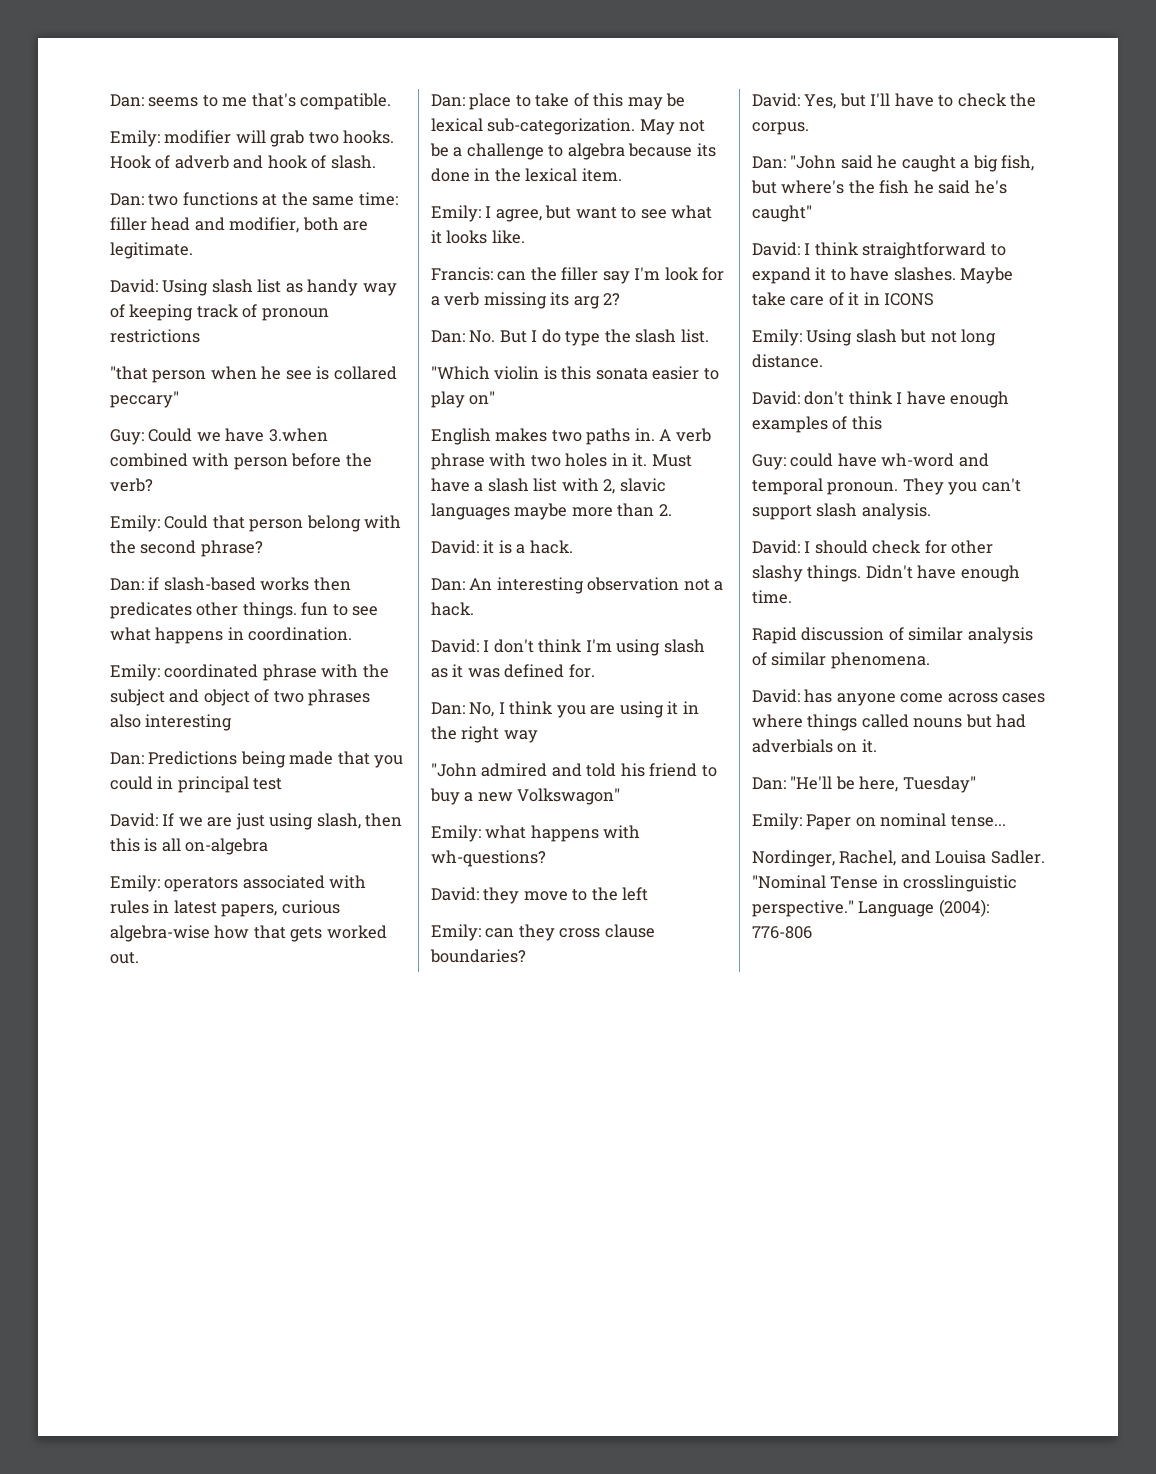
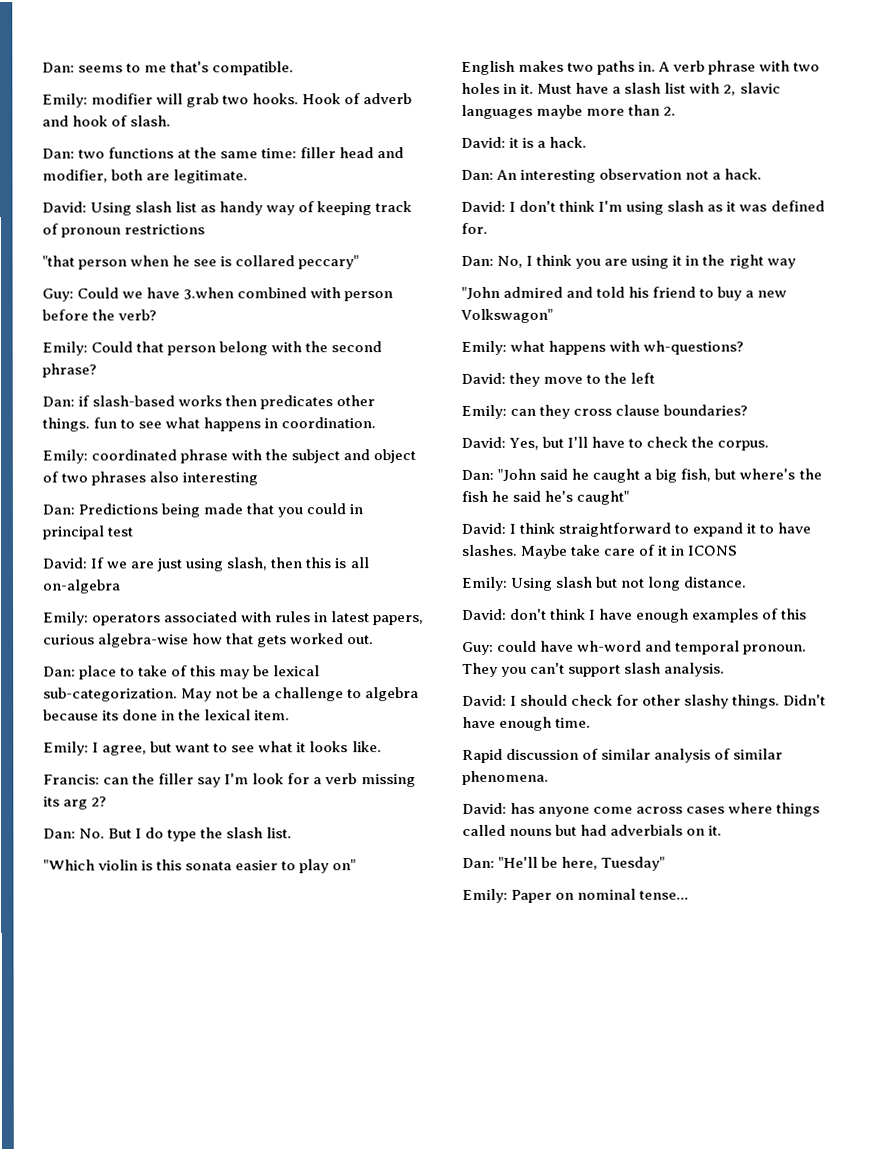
[752,850,1045,867] [752,875,1018,892] [752,899,989,917] [752,926,812,939] // Nordinger, Rachel, and Louisa Sadler. "Nominal Tense in crosslinguistic perspective." Language (2004): 776-806 -> (690, 895) none

